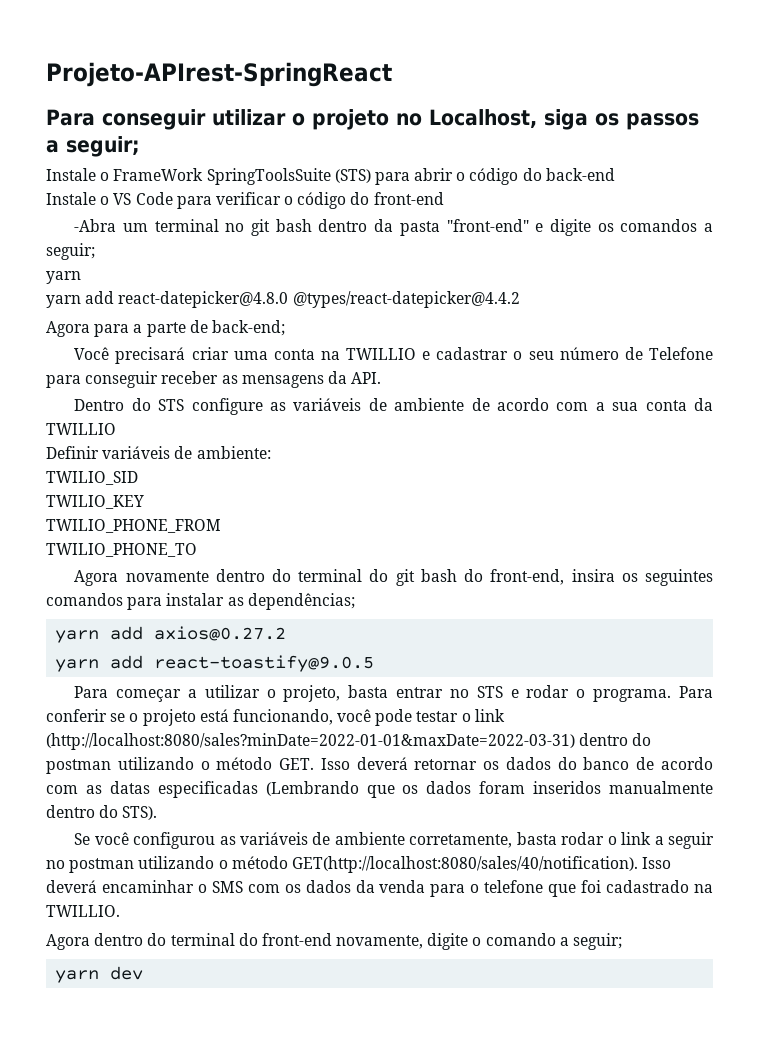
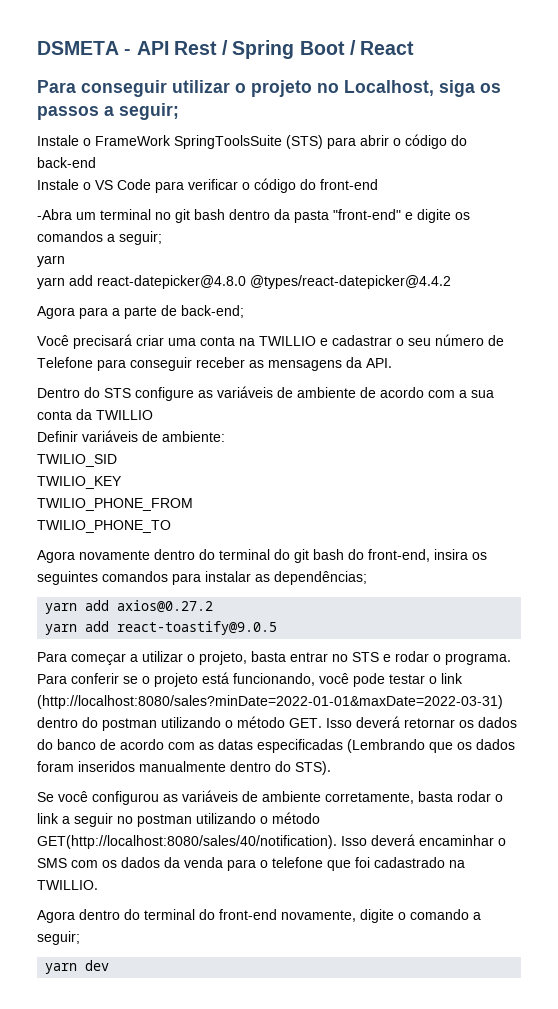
[46,62,392,87] Projeto-APIrest-SpringReact -> [37,40,415,59] DSMETA - API Rest / Spring Boot / React

